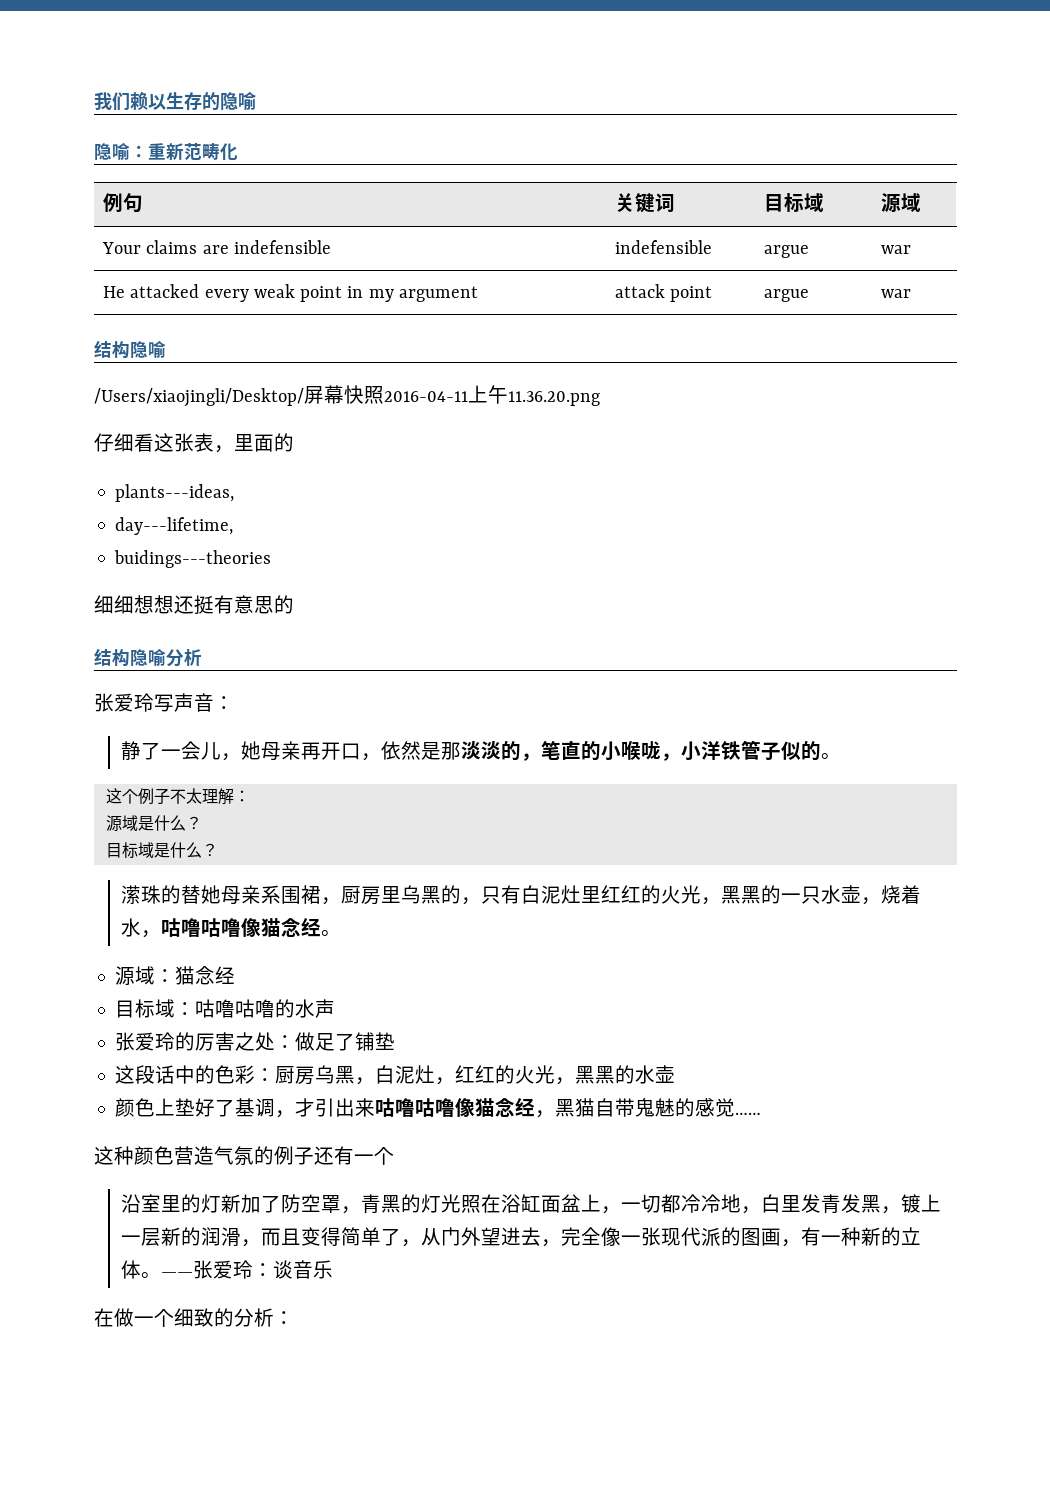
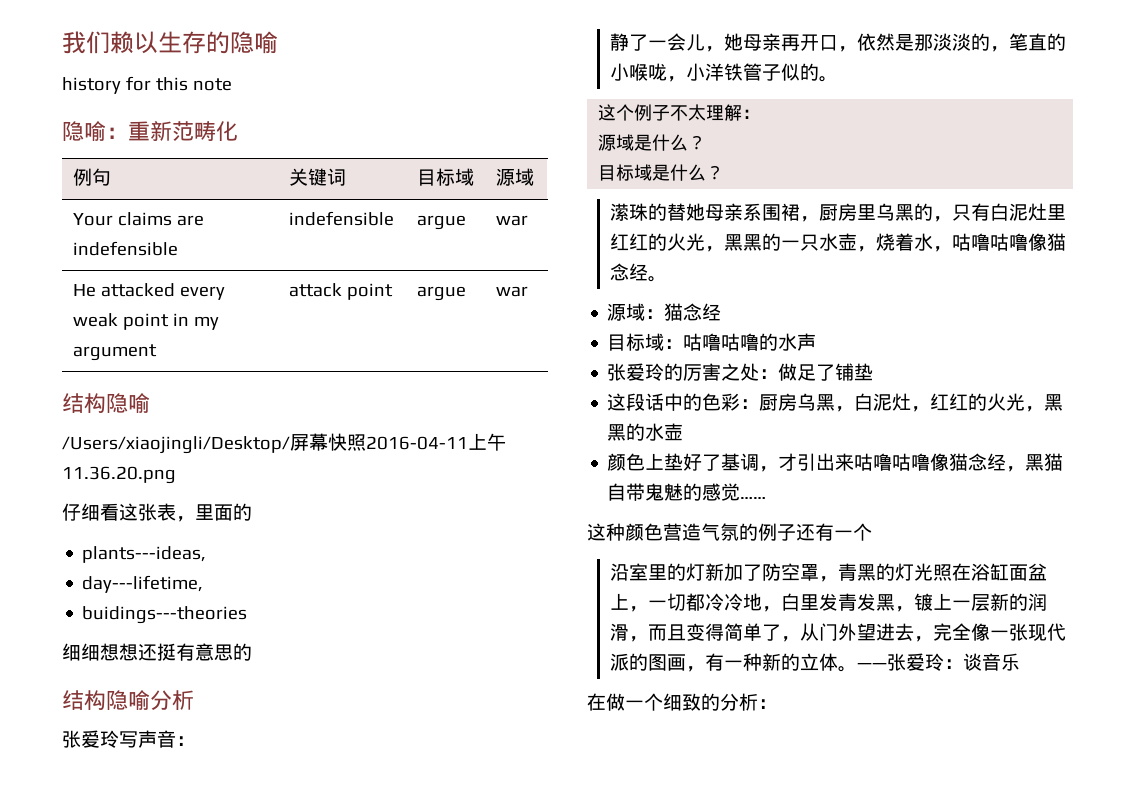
(256, 100) none -> [62,76,232,94] // history for this note

